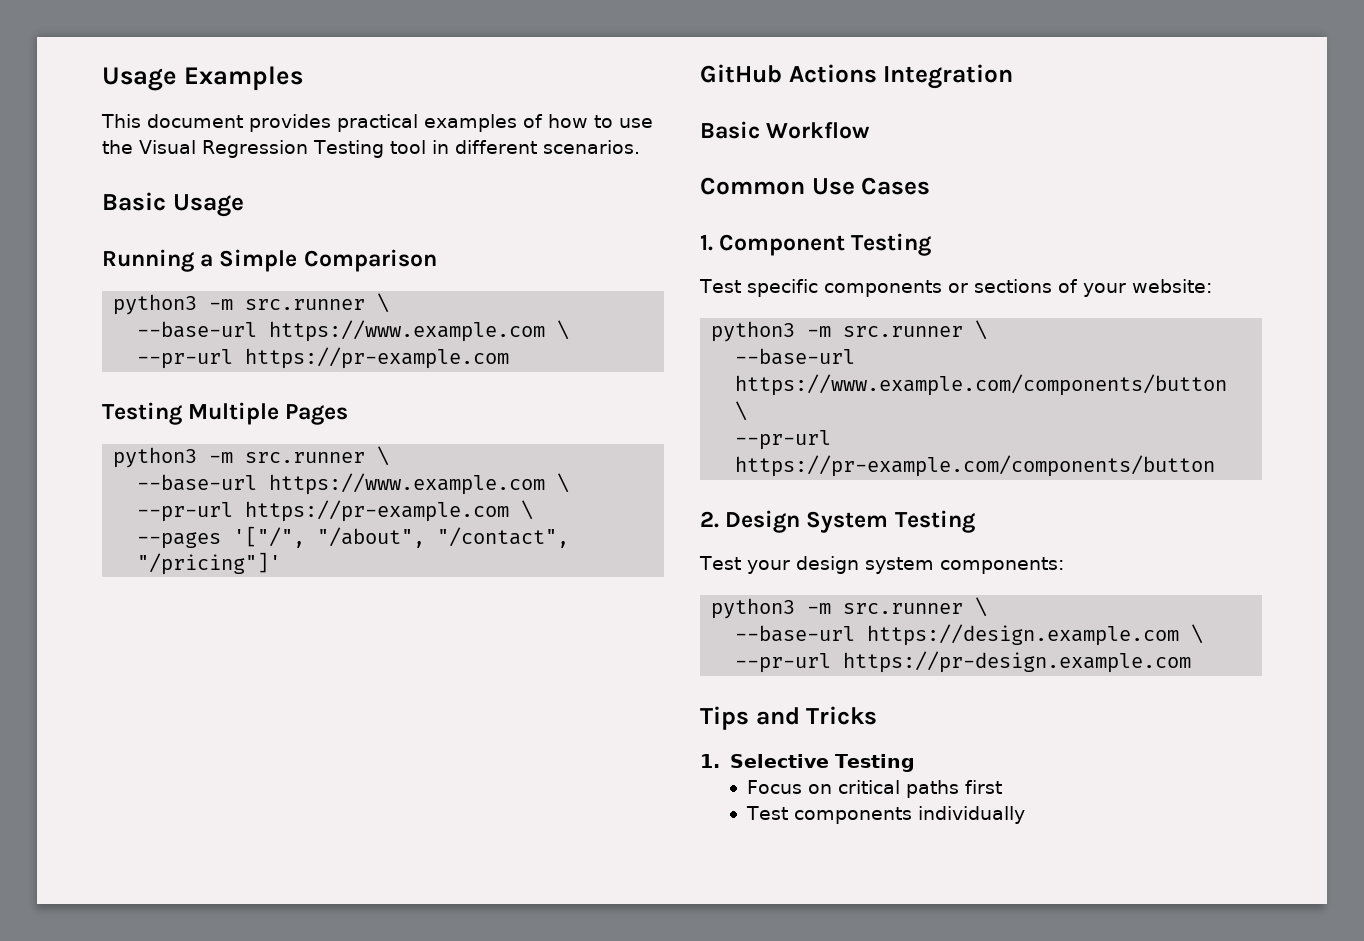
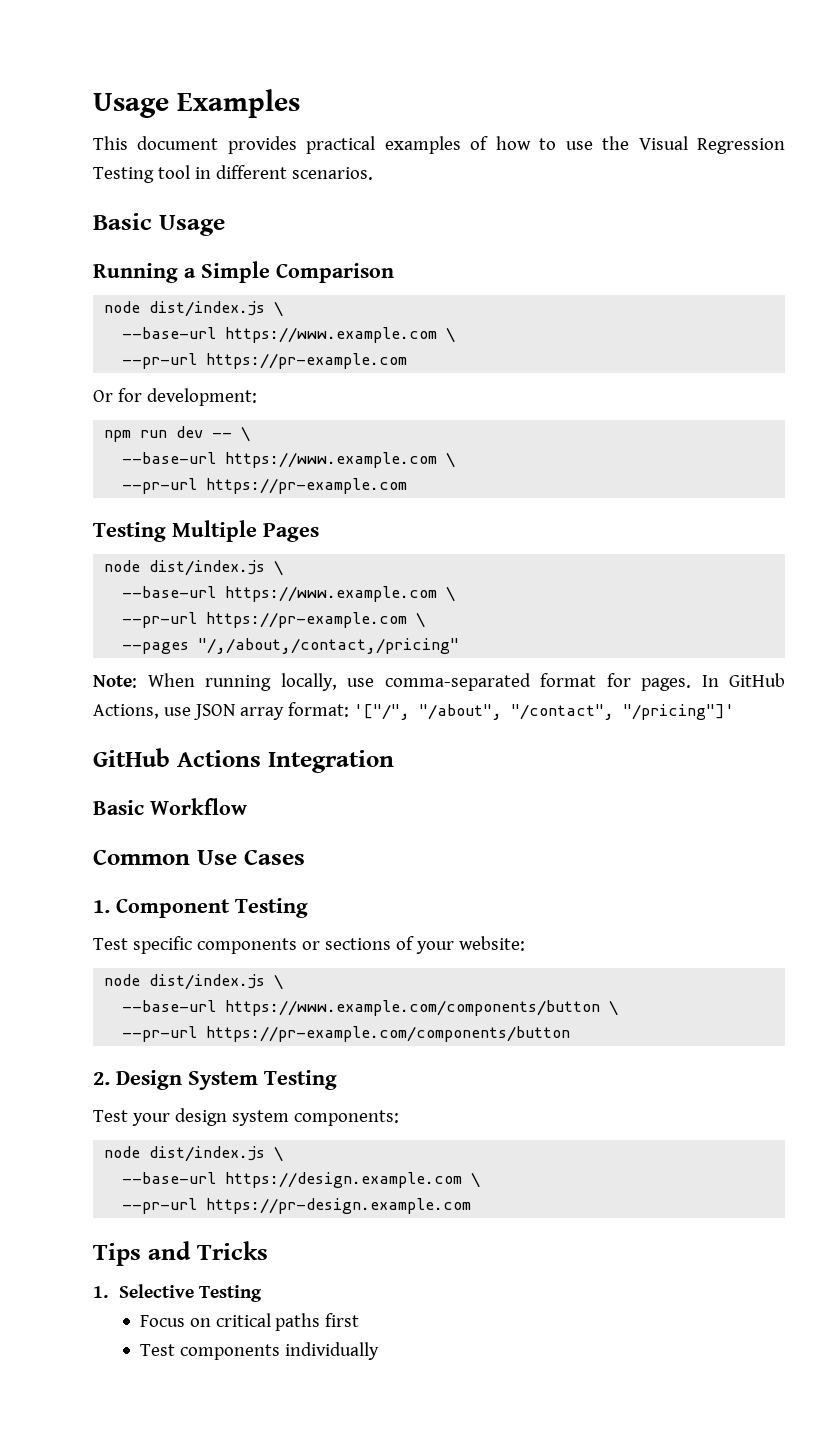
[113,294,366,315] python3 -m src.runner -> [104,301,284,317] [122,327,456,343] [122,353,408,369] [93,388,257,406] [104,426,233,442] node dist/index.js \ // --base-url https://www.example.com \ // --pr-url https://pr-example.com // Or for development: // npm run dev --
[113,447,366,468] python3 -m src.runner -> [104,560,266,576] node dist/index.js
(222, 540) none -> [198,638,460,654] [93,673,785,691] [93,702,349,720] "/,/about,/contact,/pricing" // Note: When running locally, use comma-separated format for pages. In GitHub Actions, use JSON array format:
[711,321,964,342] python3 -m src.runner -> [104,974,266,990] node dist/index.js
[711,598,964,619] python3 -m src.runner -> [104,1146,266,1162] node dist/index.js

